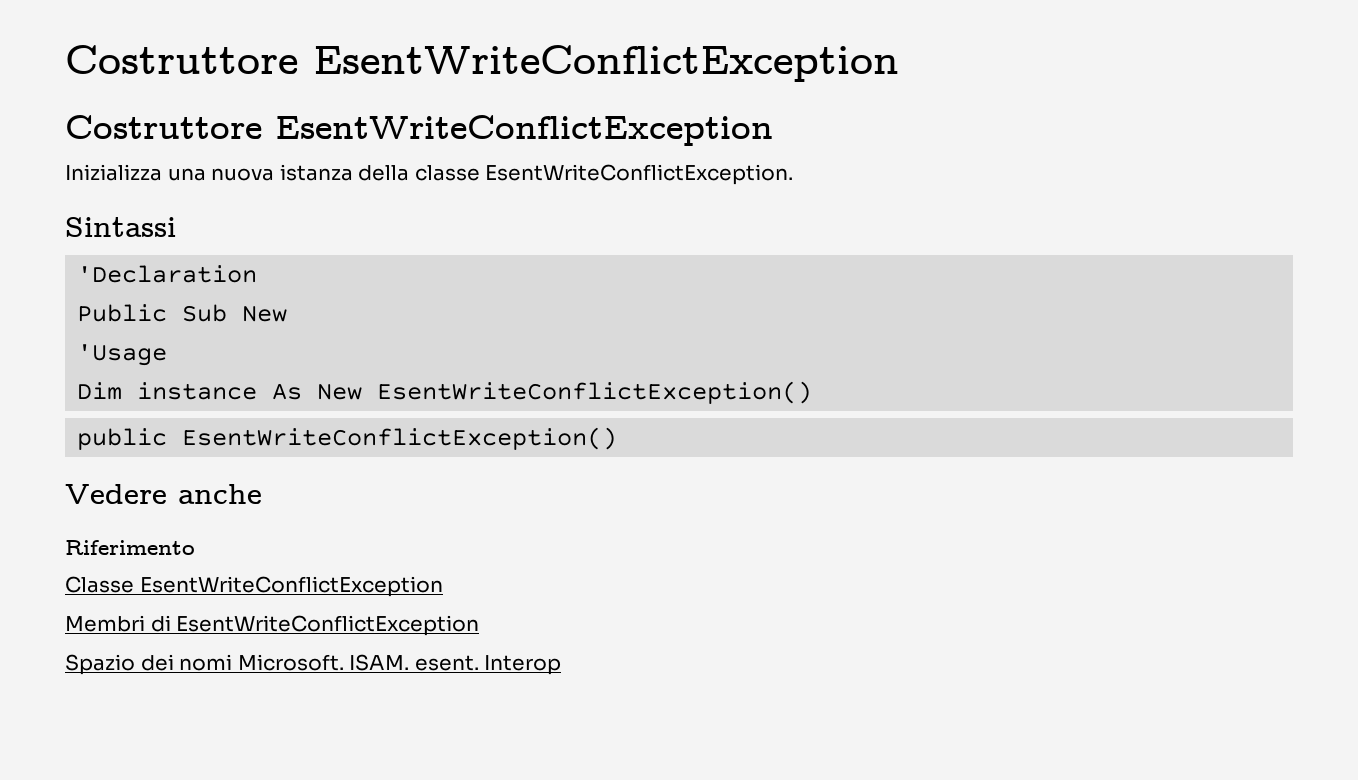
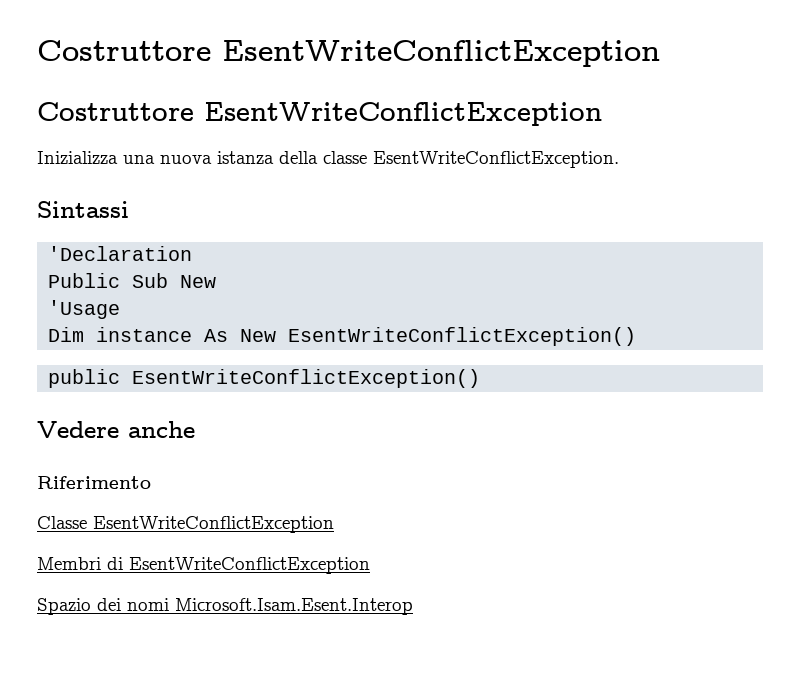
[237,654,562,675] Microsoft. ISAM. esent. Interop -> [175,598,413,615] Microsoft.Isam.Esent.Interop

